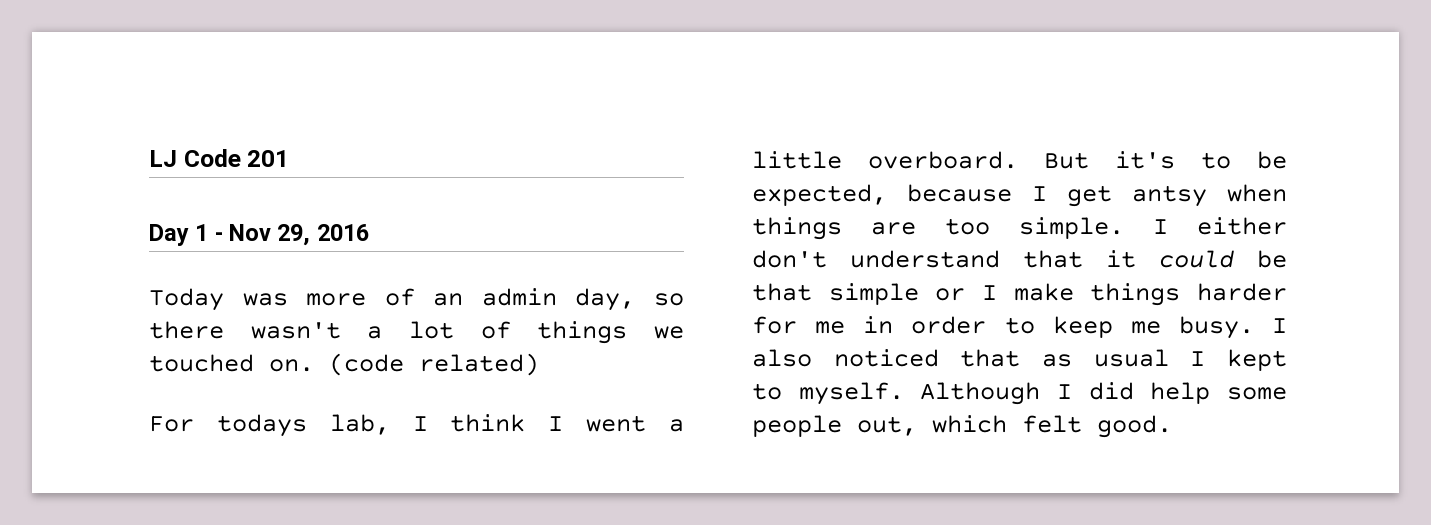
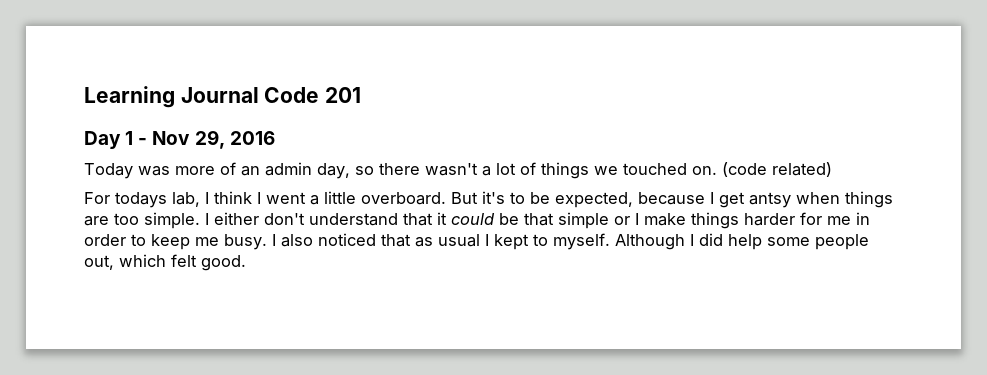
[149,150,177,167] LJ -> [84,86,259,108] Learning Journal

